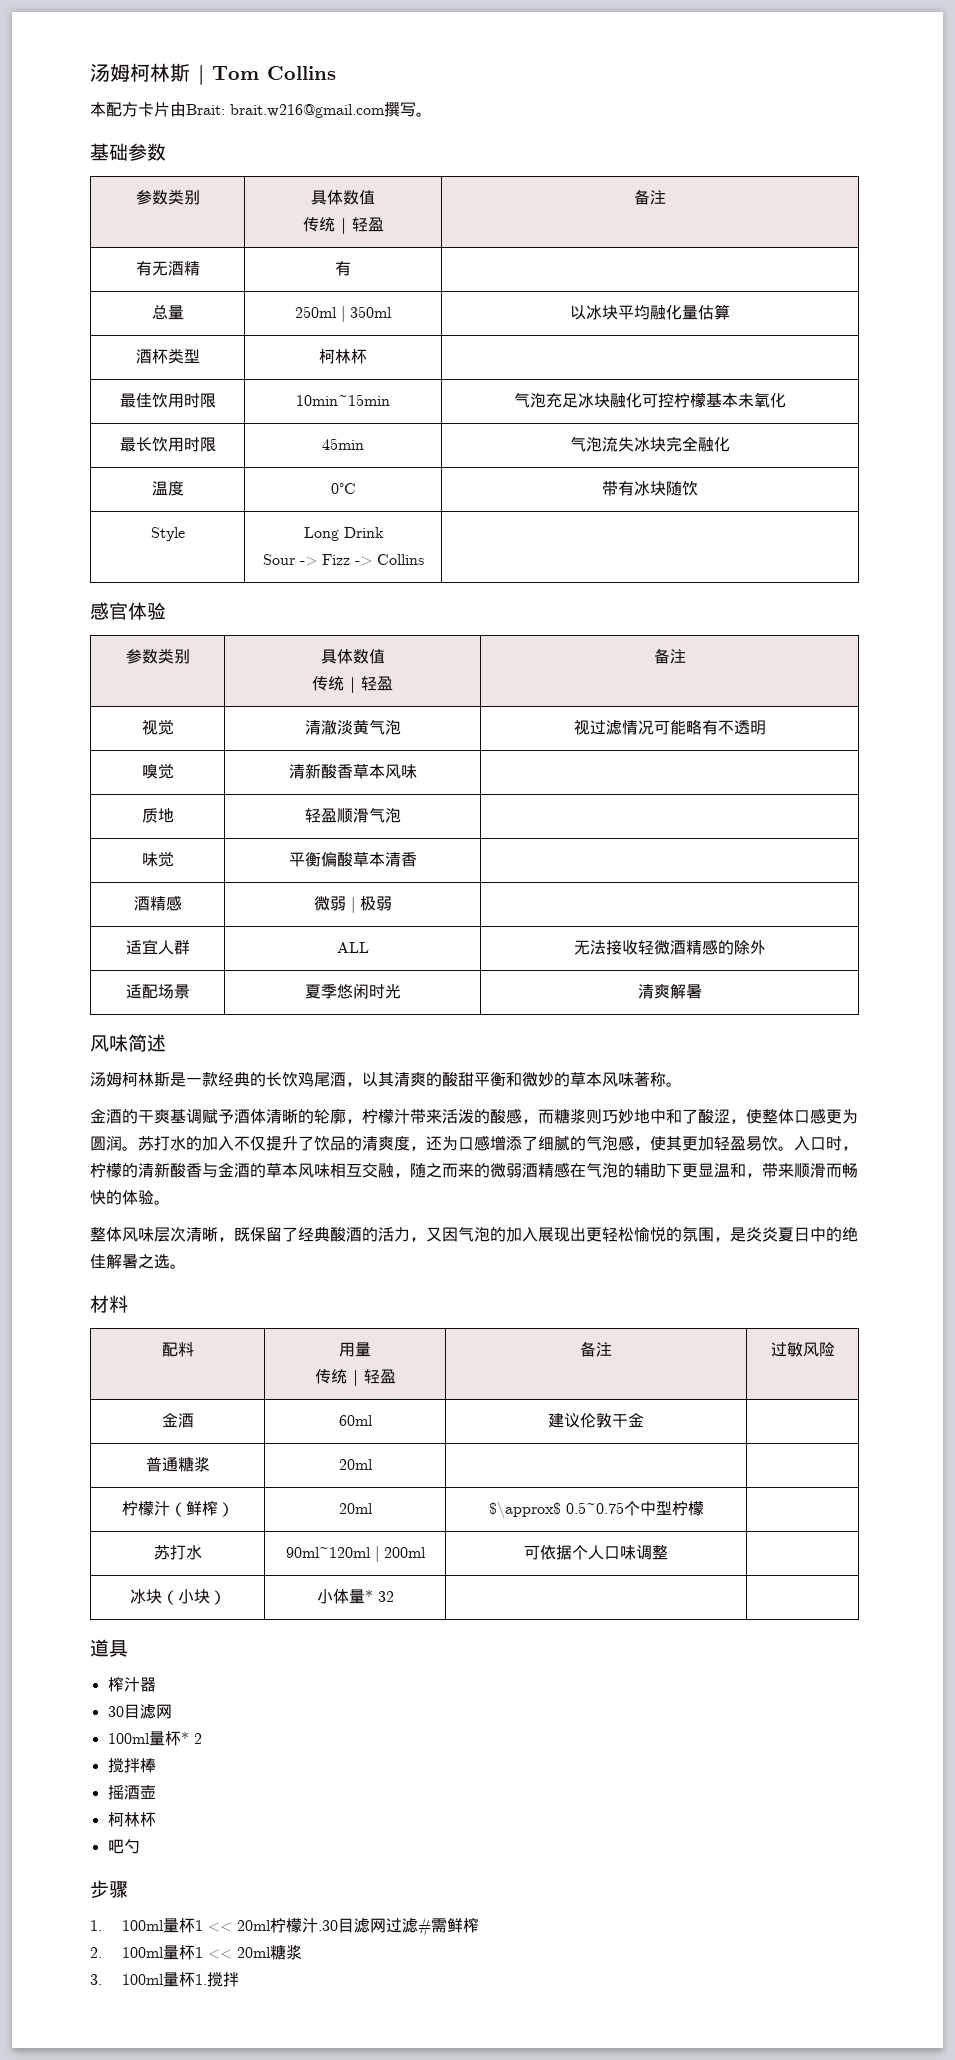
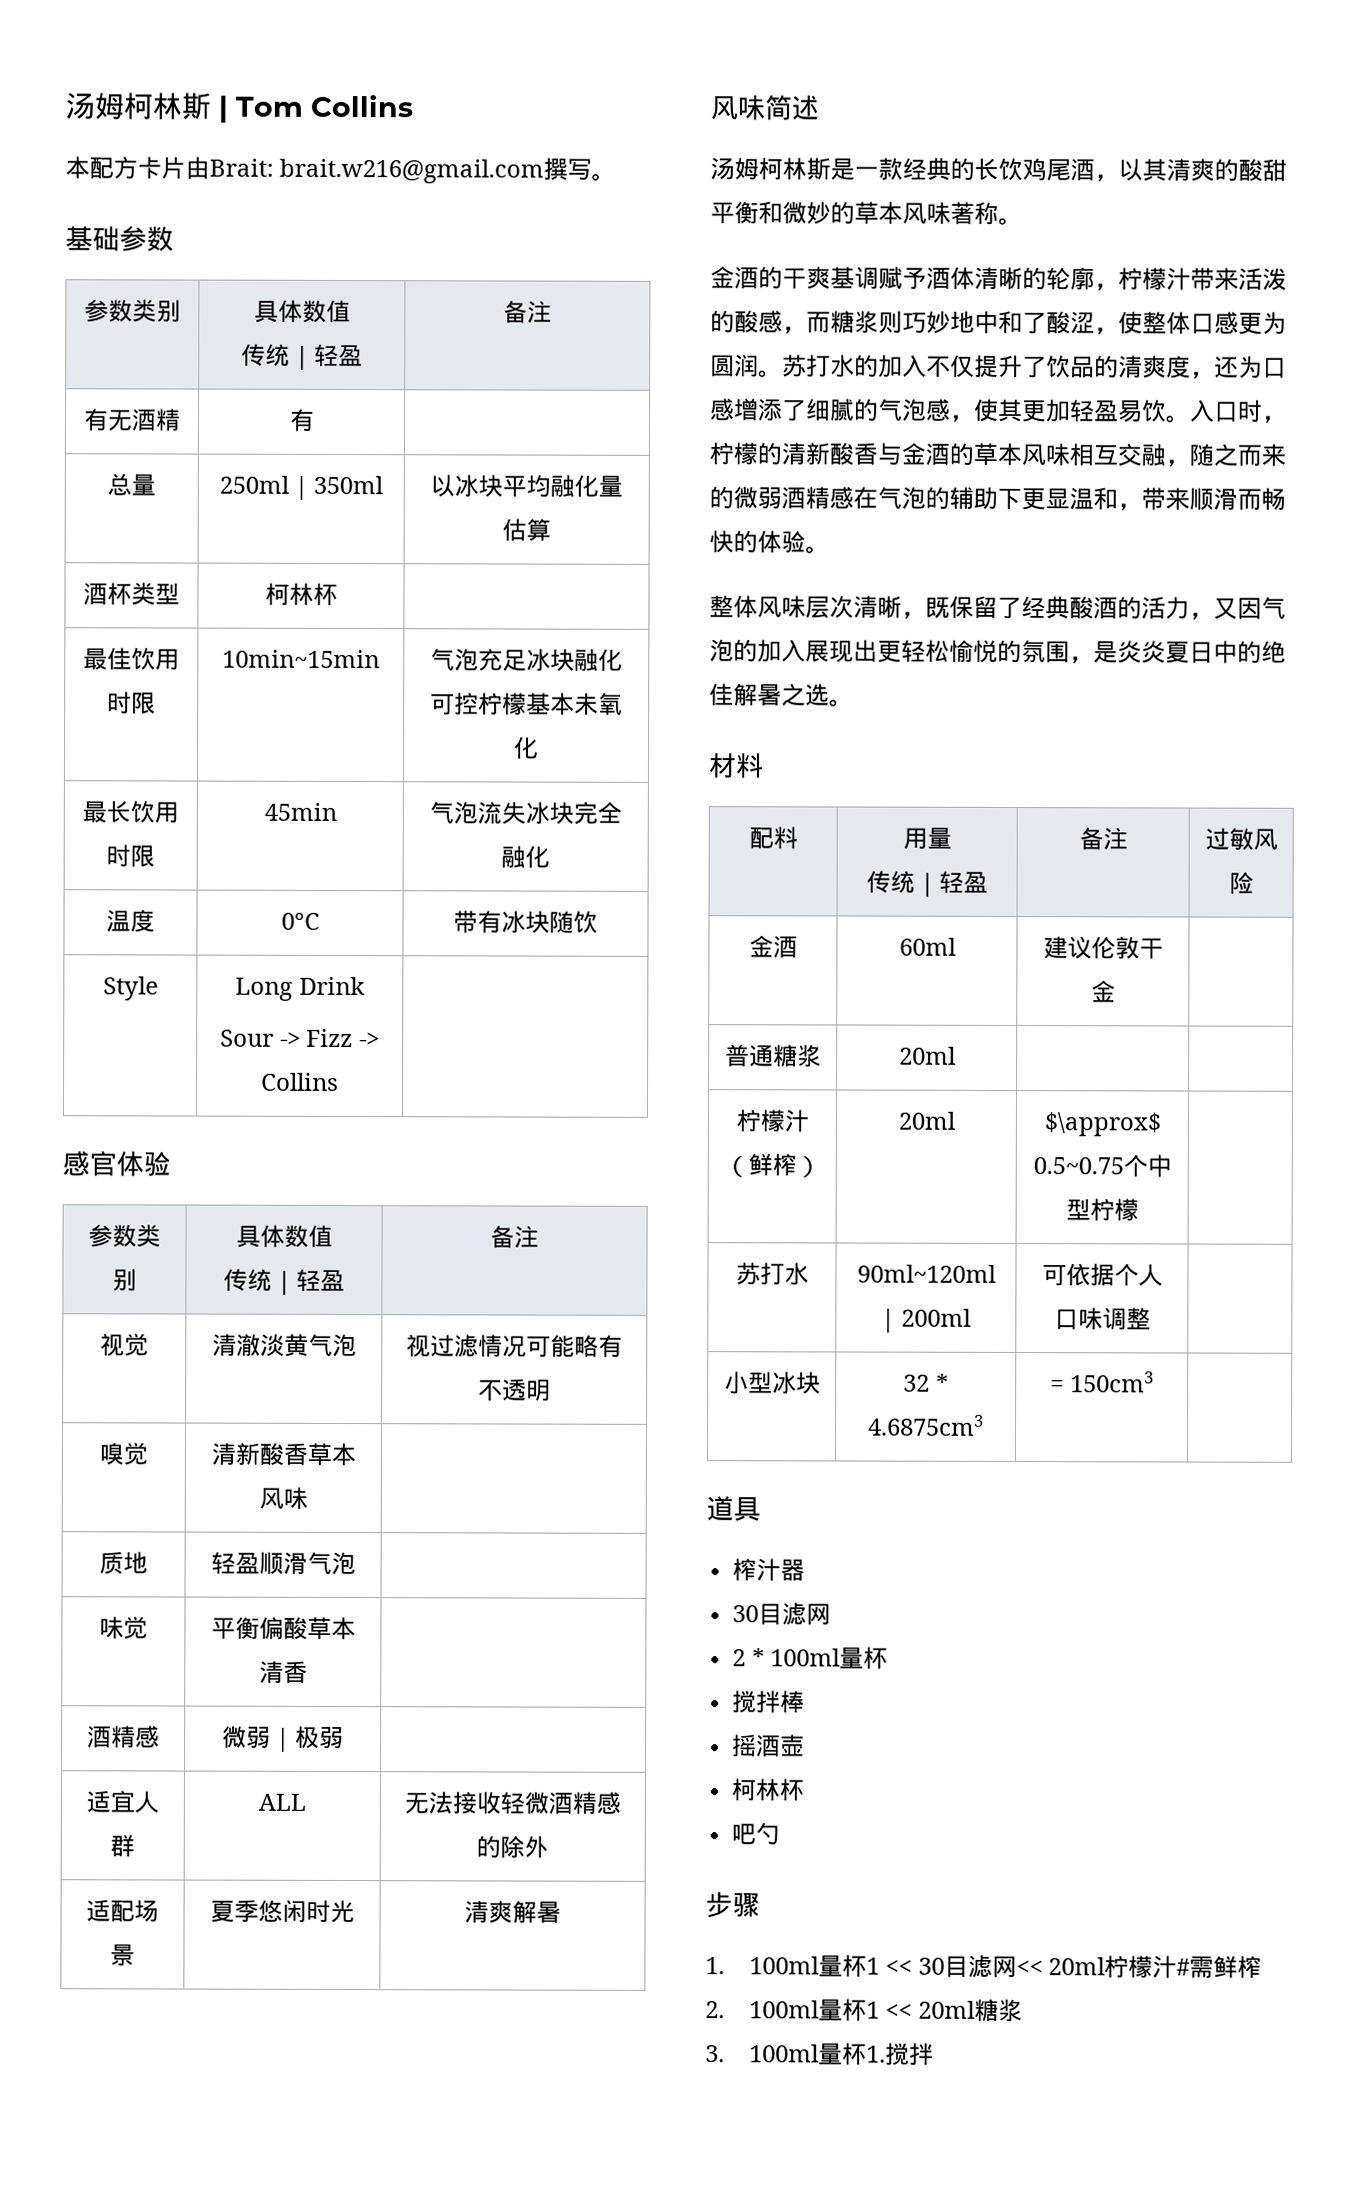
[129,1589,226,1605] [316,1589,394,1604] 冰块（小块） | 小体量* 32 | -> [723,1371,821,1395] [903,1373,949,1392] [867,1414,984,1436] [1050,1371,1154,1393] 小型冰块 | 32 * 4.6875cm3 | = 150cm3
[107,1731,202,1746] 100ml量杯* 2 -> [732,1646,889,1670] 2 * 100ml量杯
[236,1917,418,1933] 20ml柠檬汁.30目滤网过滤 -> [917,1954,1178,1979] 30目滤网<< 20ml柠檬汁

